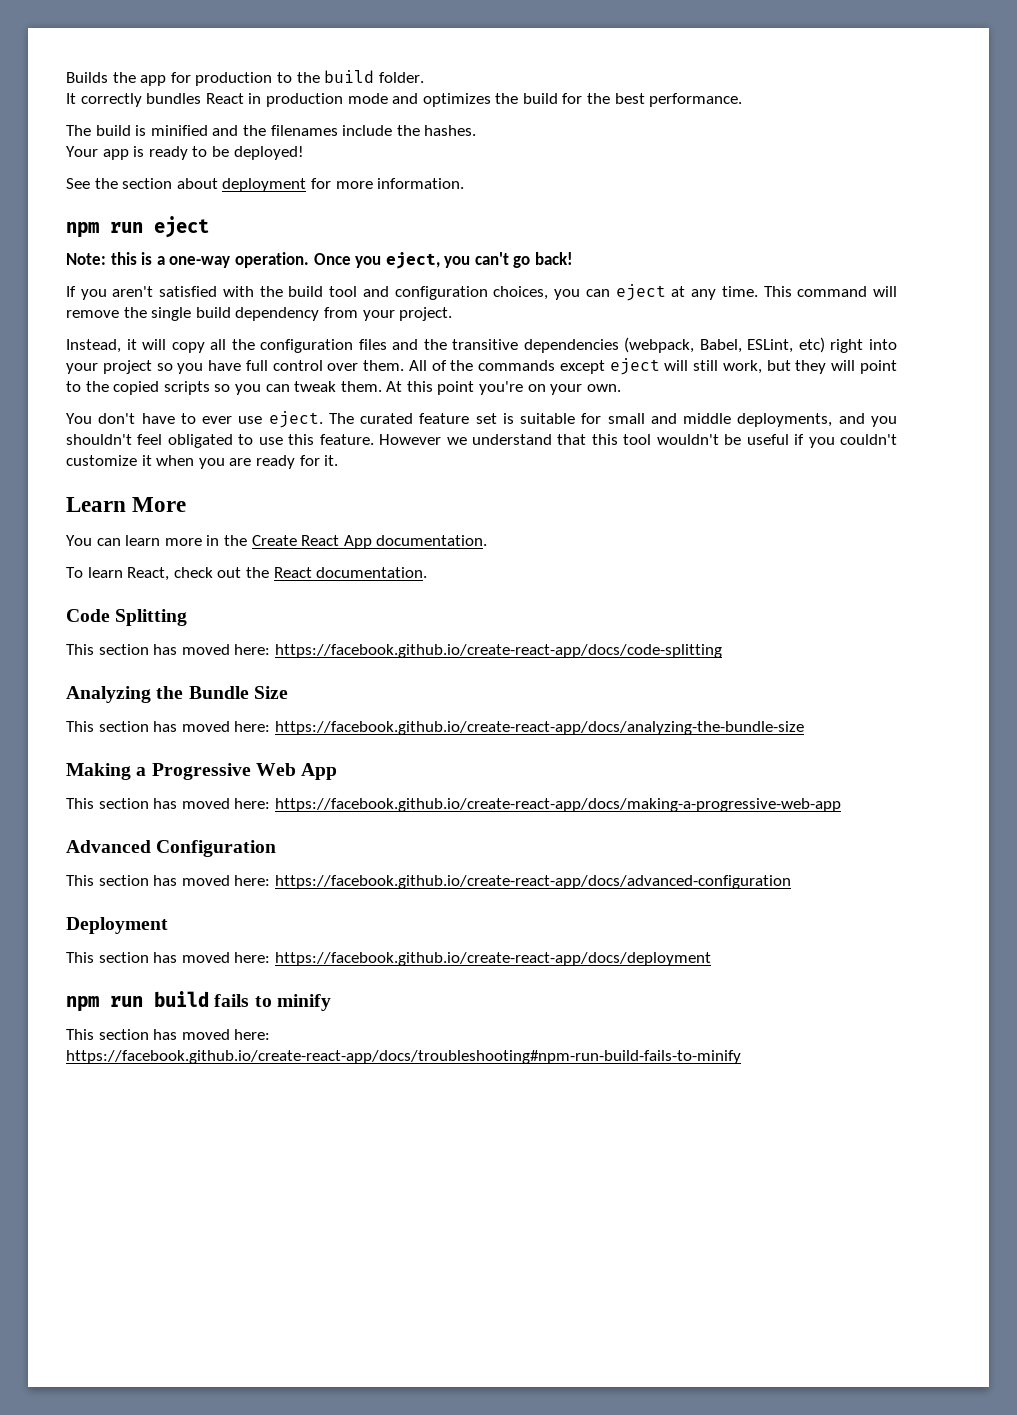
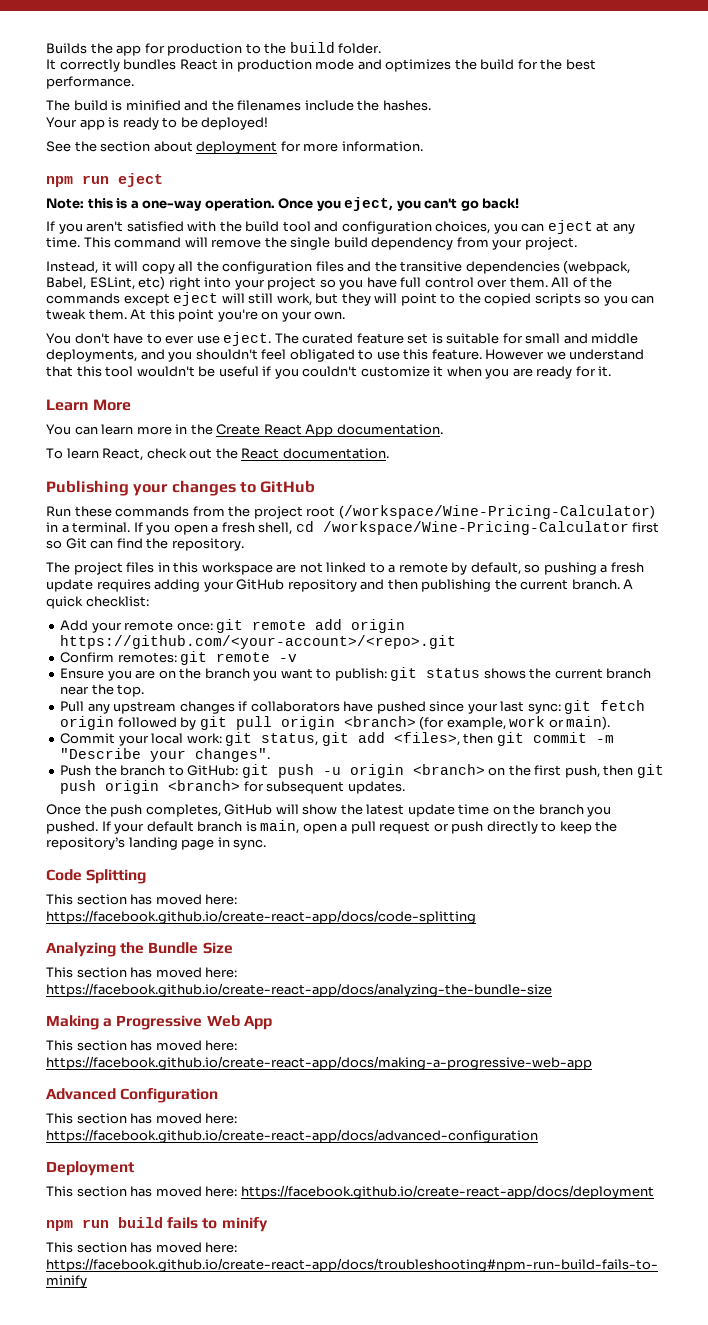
(428, 572) none -> [46,480,316,496] [46,505,655,519] [46,521,660,535] [46,538,244,551] [46,562,644,575] [46,579,634,592] [46,596,149,609] [60,619,406,633] [60,635,457,649] [60,651,298,665] [60,667,652,681] [60,684,145,697] [60,700,646,714] [60,716,611,730] [60,732,614,746] [60,748,271,762] [60,764,664,778] [60,780,405,794] [46,804,612,817] [46,820,618,834] [46,837,267,850] // Publishing your changes to GitHub // Run these commands from the project root (/workspace/Wine-Pricing-Calculator) in a terminal. If you open a fresh shell, cd /workspace/Wine-Pricing-Calculator first so Git can find the repository. // The project files in this workspace are not linked to a remote by default, so pushing a fresh update requires adding your GitHub repository and then publishing the current branch. A quick checklist: // Add your remote once: git remote add origin https://github.com/<your-account>/<repo>.git // Confirm remotes: git remote -v // Ensure you are on the branch you want to publish: git status shows the current branch near the top. // Pull any upstream changes if collaborators have pushed since your last sync: git fetch origin followed by git pull origin <branch> (for example, work or main). // Commit your local work: git status, git add <files>, then git commit -m "Describe your changes". // Push the branch to GitHub: git push -u origin <branch> on the first push, then git push origin <branch> for subsequent updates. // Once the push completes, GitHub will show the latest update time on the branch you pushed. If your default branch is main, open a pull request or push directly to keep the repository’s landing page in sync.

